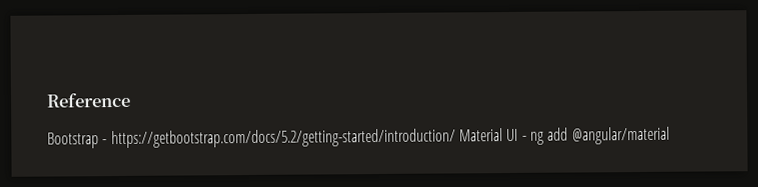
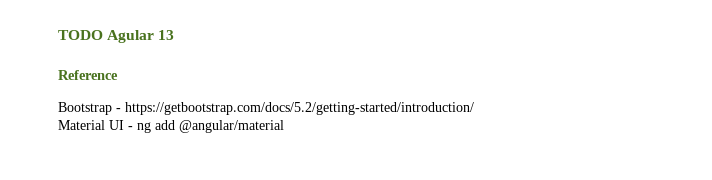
(46, 100) none -> [58,30,175,43] TODO Agular 13 //
(456, 138) none -> (474, 108) //

